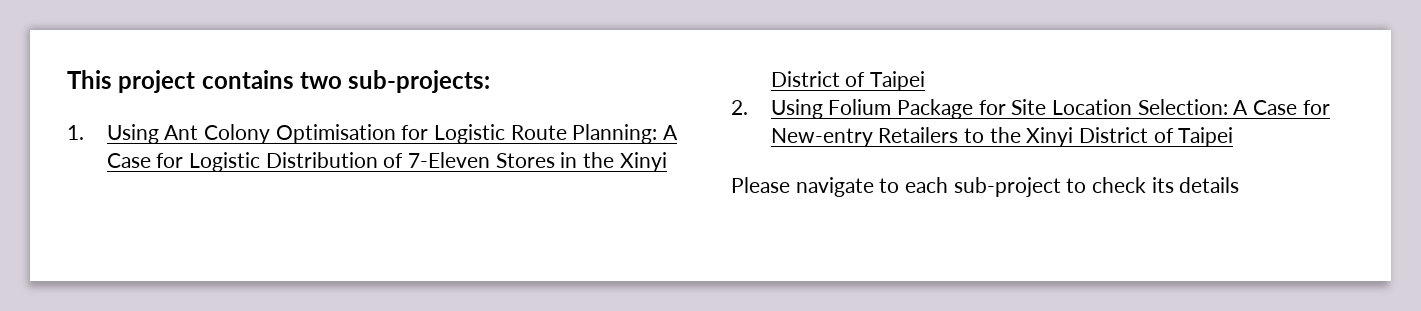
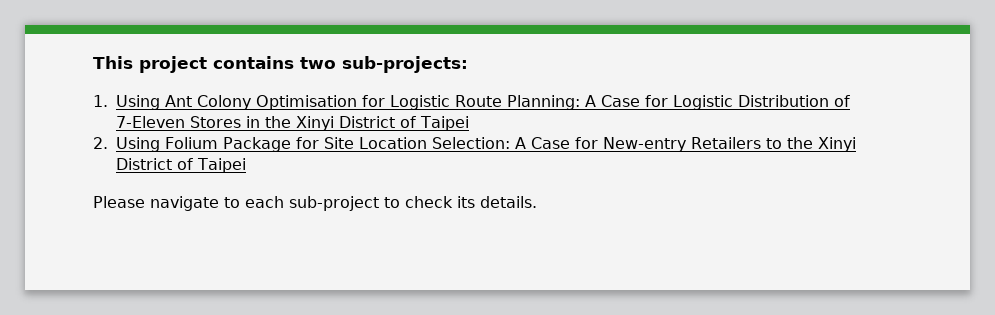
[1179,177,1240,193] details -> [480,196,537,208] details.

